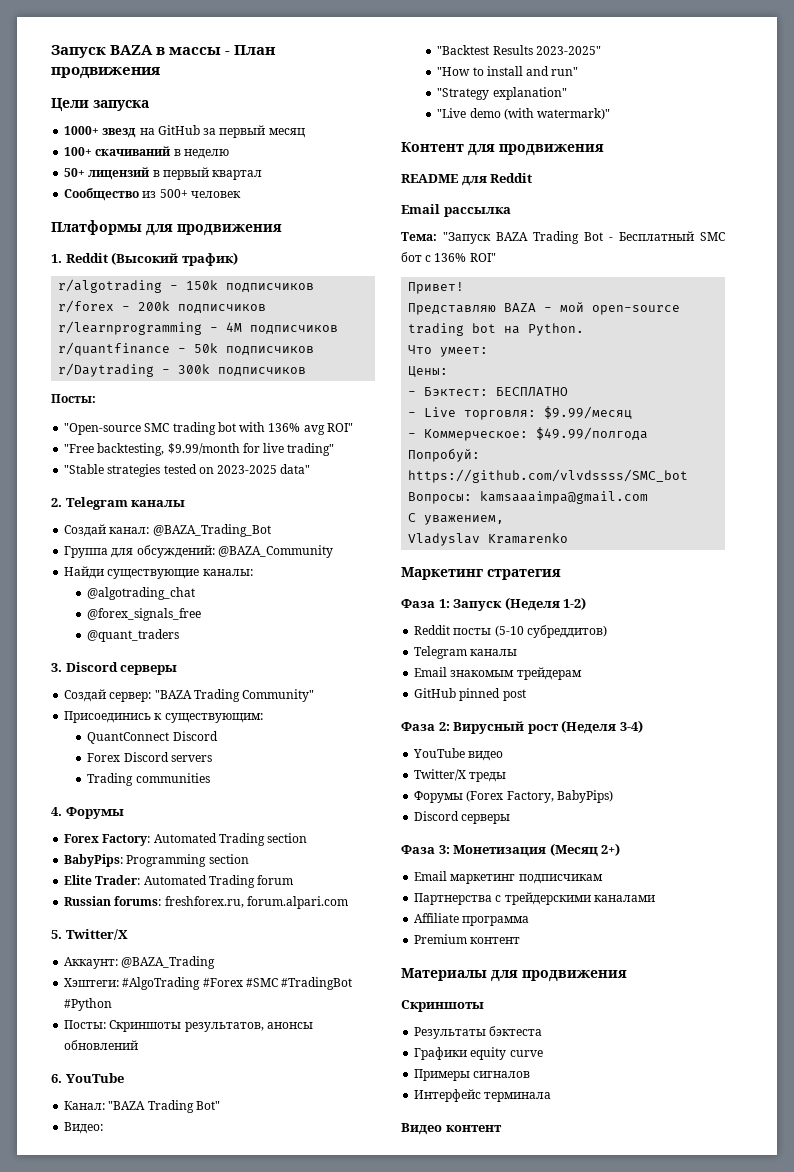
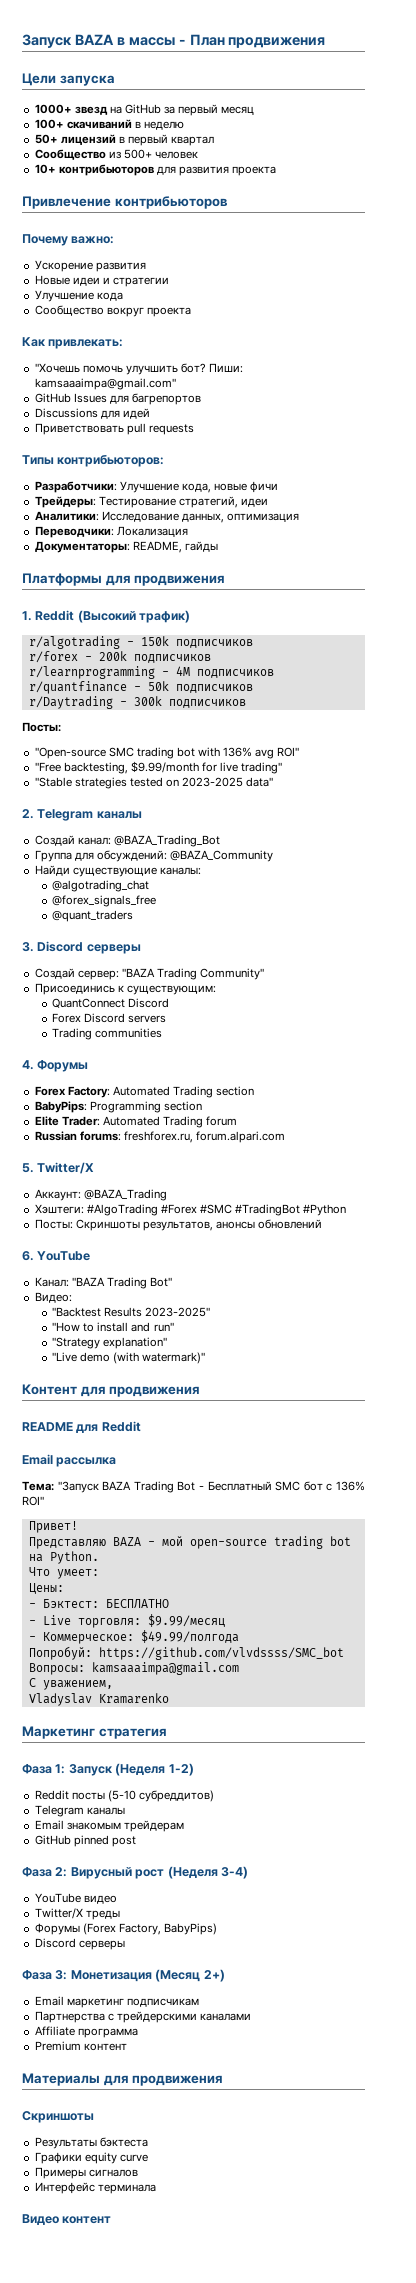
(241, 194) none -> [34,164,277,176] [22,196,228,209] [22,234,115,246] [34,260,146,272] [34,275,169,287] [34,290,123,302] [34,305,191,317] [22,337,124,349] [34,363,244,375] [34,378,176,390] [34,393,201,405] [34,408,150,419] [34,423,194,435] [22,454,165,467] [34,481,279,493] [34,496,268,508] [34,511,299,523] [34,526,188,538] [34,541,218,553] // 10+ контрибьюторов для развития проекта // Привлечение контрибьюторов // Почему важно: // Ускорение развития // Новые идеи и стратегии // Улучшение кода // Сообщество вокруг проекта // Как привлекать: // "Хочешь помочь улучшить бот? Пиши: kamsaaaimpa@gmail.com" // GitHub Issues для багрепортов // Discussions для идей // Приветствовать pull requests // Типы контрибьюторов: // Разработчики: Улучшение кода, новые фичи // Трейдеры: Тестирование стратегий, идеи // Аналитики: Исследование данных, оптимизация // Переводчики: Локализация // Документаторы: README, гайды

